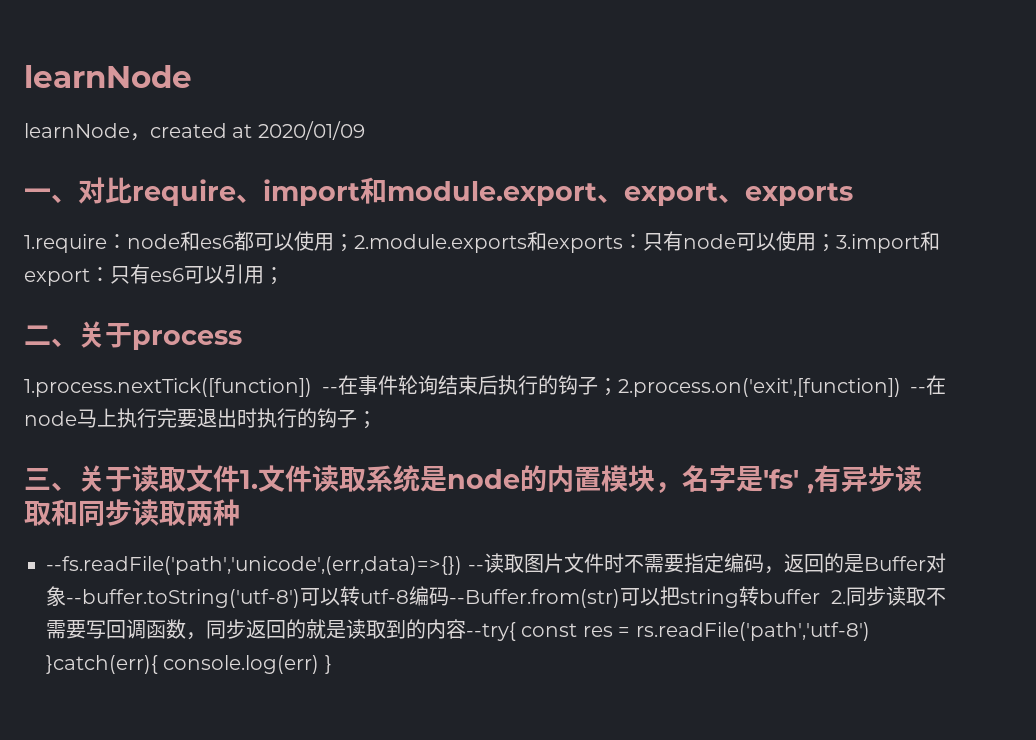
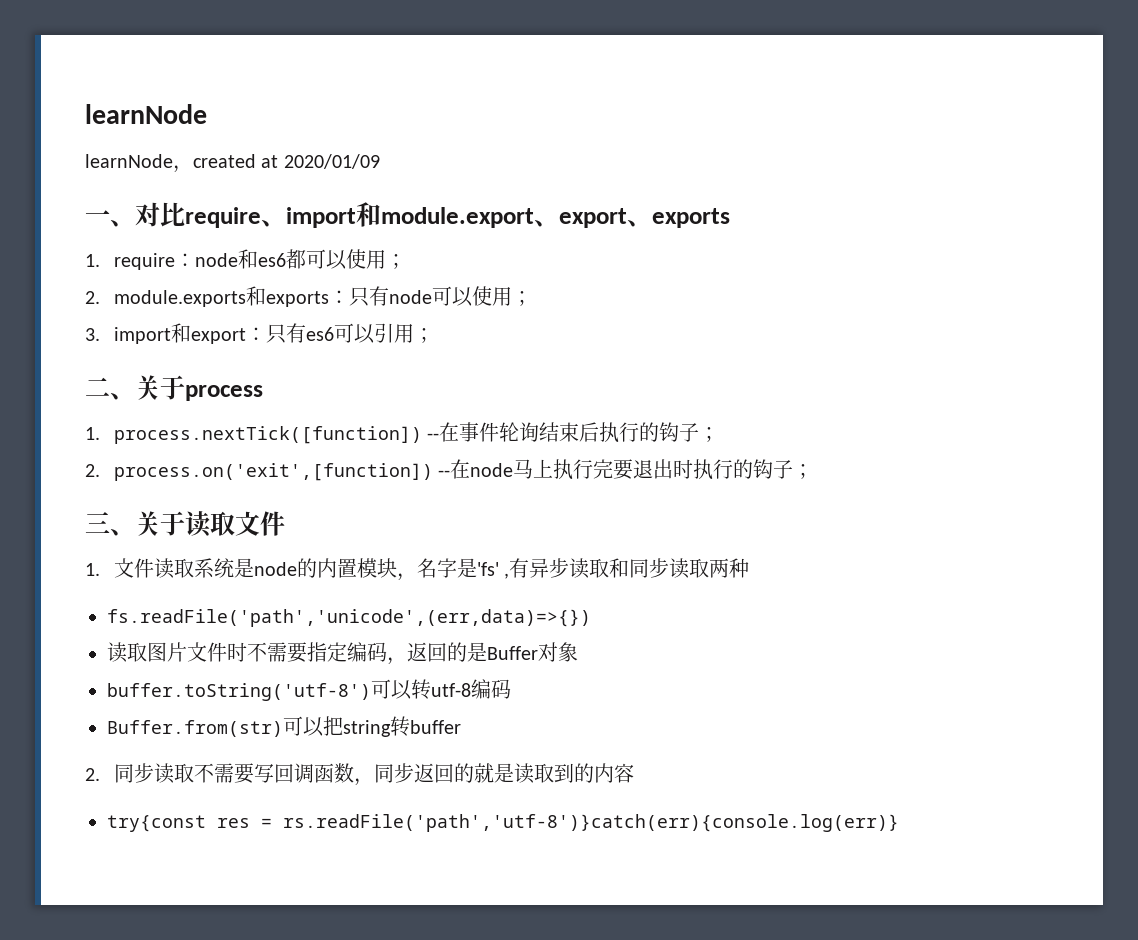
[24,234,107,253] 1.require -> [85,253,175,270] 1. require
[354,234,527,253] 2.module.exports -> [85,290,246,307] // 2. module.exports
[836,234,920,253] 3.import -> [85,327,171,344] // 3. import
[24,378,312,397] 1.process.nextTick([function]) -> [85,426,422,444] 1. process.nextTick([function])
[617,378,901,397] 2.process.on('exit',[function]) -> [85,463,433,481] // 2. process.on('exit',[function])
(240, 478) none -> (285, 523) //
[46,556,484,575] --fs.readFile('path','unicode',(err,data)=>{}) -- -> [107,609,591,627] fs.readFile('path','unicode',(err,data)=>{}) //
[66,589,300,608] --buffer.toString('utf-8') -> [107,683,371,701] // buffer.toString('utf-8')
[449,589,620,608] --Buffer.from(str) -> [107,720,283,737] // Buffer.from(str)
(820, 596) none -> (461, 727) //
[466,622,870,641] [46,655,332,674] --try{ const res = rs.readFile('path','utf-8') }catch(err){ console.log(err) } -> [107,814,899,832] // try{const res = rs.readFile('path','utf-8')}catch(err){console.log(err)}

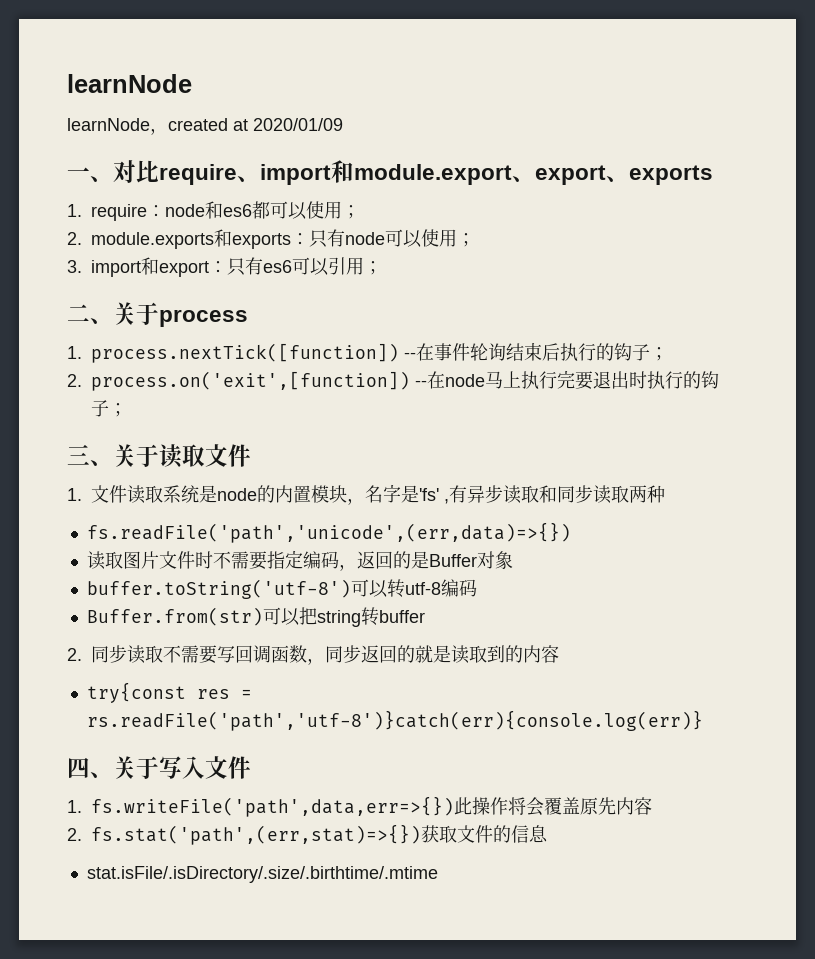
(899, 823) none -> [67,756,251,779] [67,796,652,817] [67,824,548,845] [86,866,438,883] // 四、关于写入文件 // 1. fs.writeFile('path',data,err=>{})此操作将会覆盖原先内容 // 2. fs.stat('path',(err,stat)=>{})获取文件的信息 // stat.isFile/.isDirectory/.size/.birthtime/.mtime

